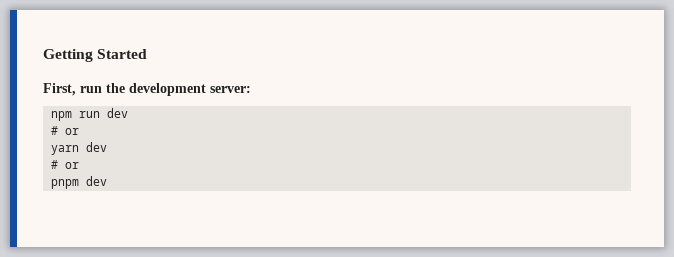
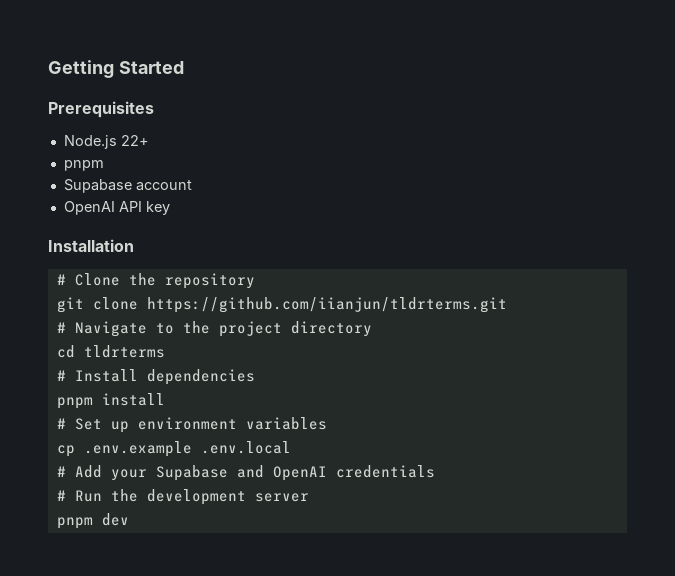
[43,83,251,96] [50,108,128,121] [50,126,79,135] [50,142,107,155] [50,160,79,169] First, run the development server: // npm run dev // # or // yarn dev // # or -> [48,101,154,118] [63,135,149,149] [63,160,104,171] [63,179,192,193] [63,201,170,215] [48,239,134,252] [56,273,255,289] [56,297,507,313] [56,321,372,337] [56,345,165,358] [56,369,255,385] [56,393,165,409] [56,417,327,433] [56,441,291,457] [56,465,435,481] [56,489,309,505] Prerequisites // Node.js 22+ // pnpm // Supabase account // OpenAI API key // Installation // # Clone the repository // git clone https://github.com/iianjun/tldrterms.git // # Navigate to the project directory // cd tldrterms // # Install dependencies // pnpm install // # Set up environment variables // cp .env.example .env.local // # Add your Supabase and OpenAI credentials // # Run the development server

